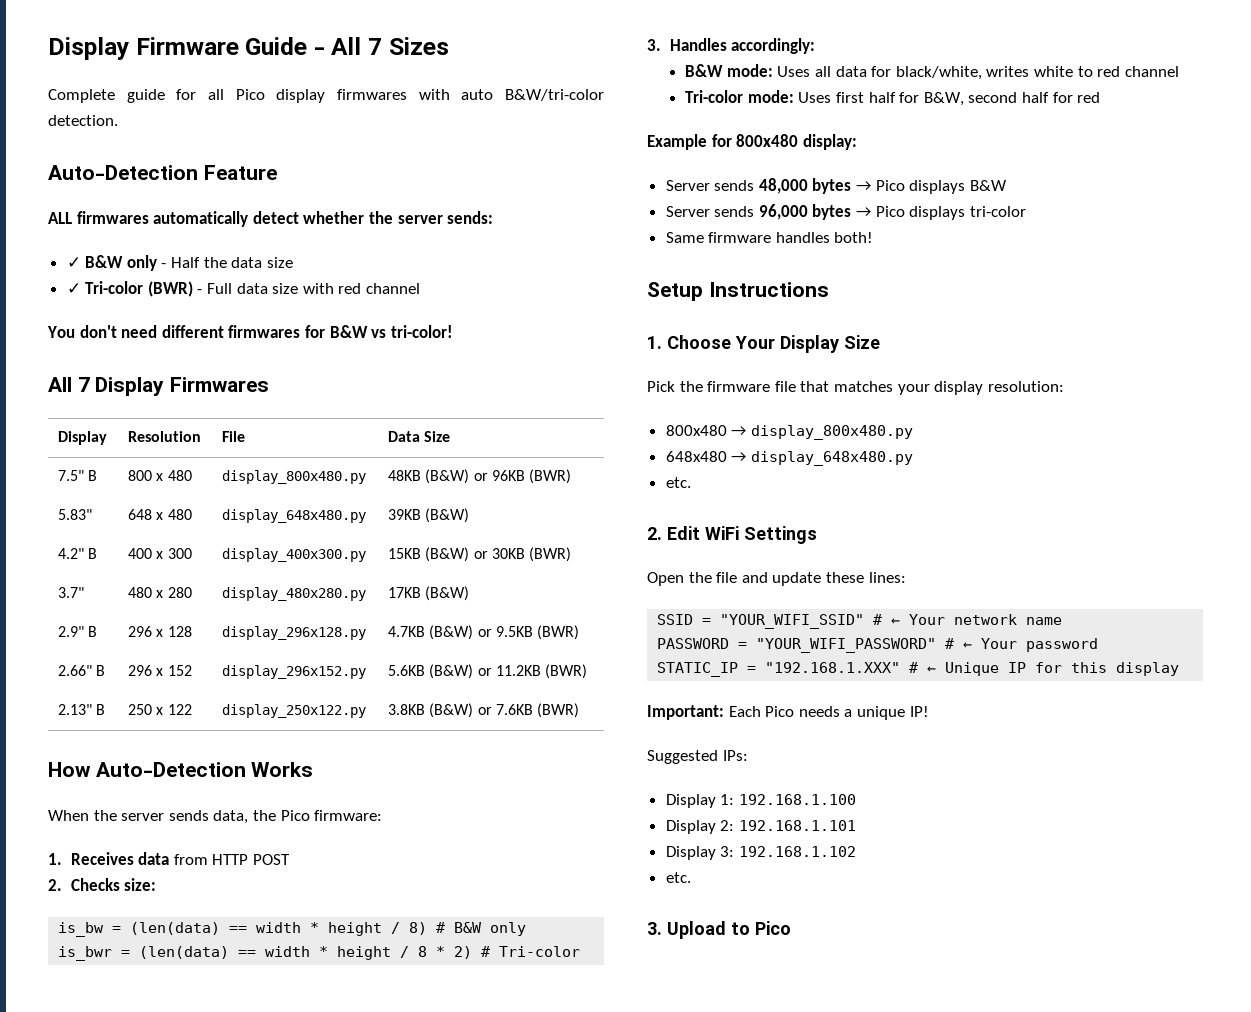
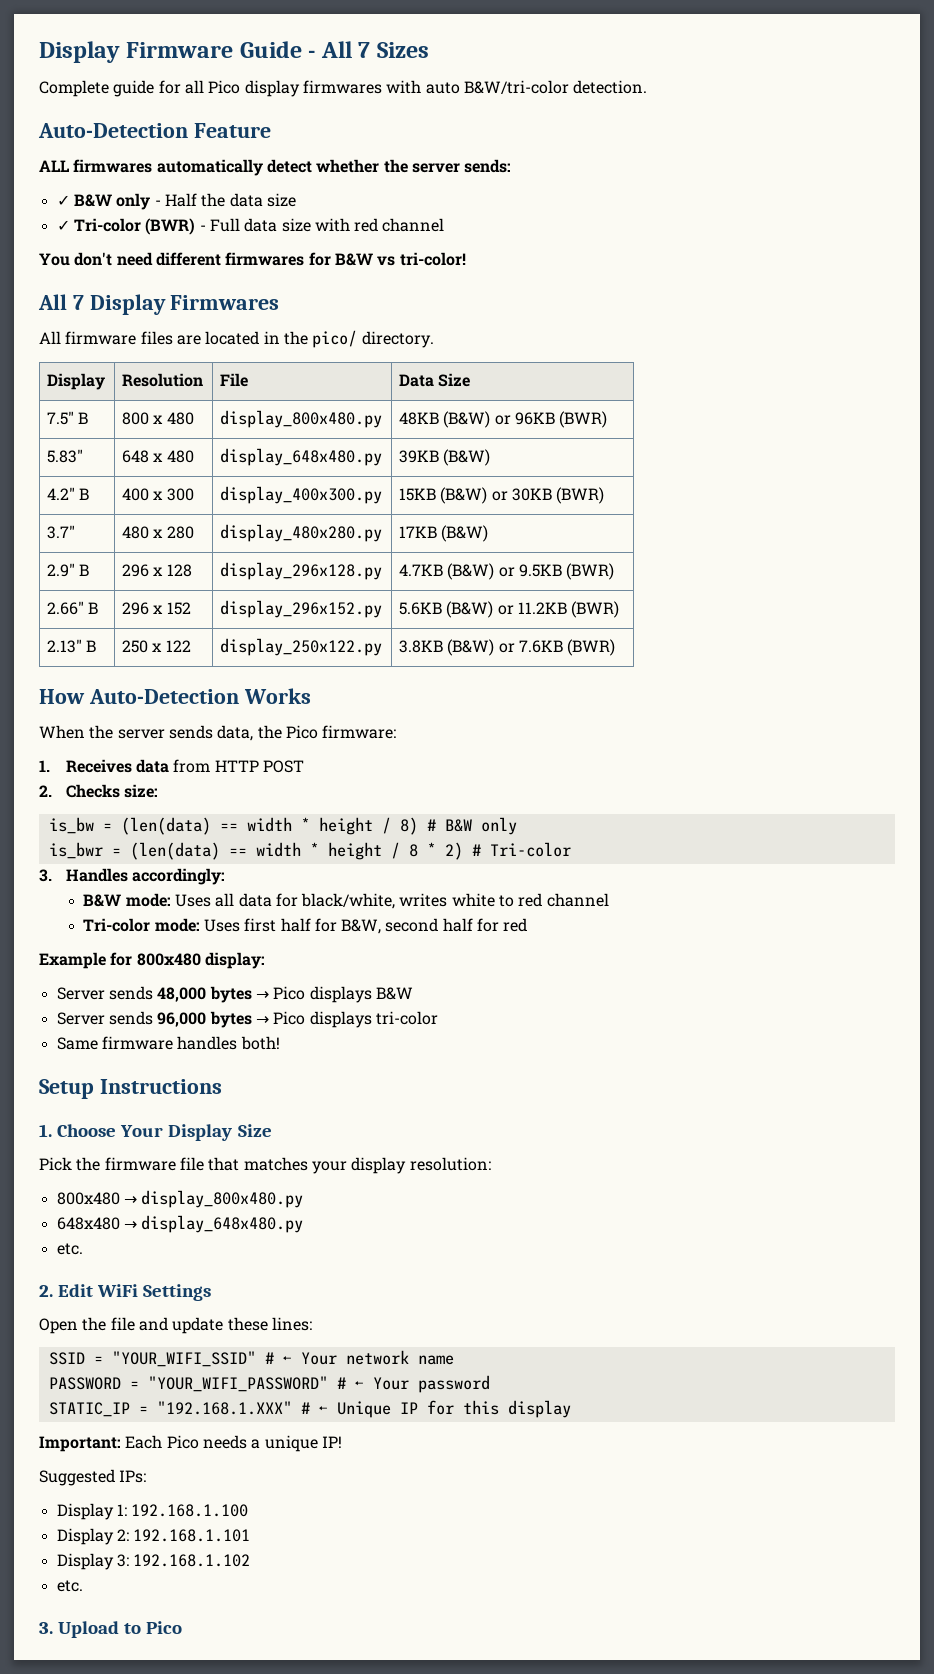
(270, 384) none -> [39,330,434,348] // All firmware files are located in the pico/ directory.

